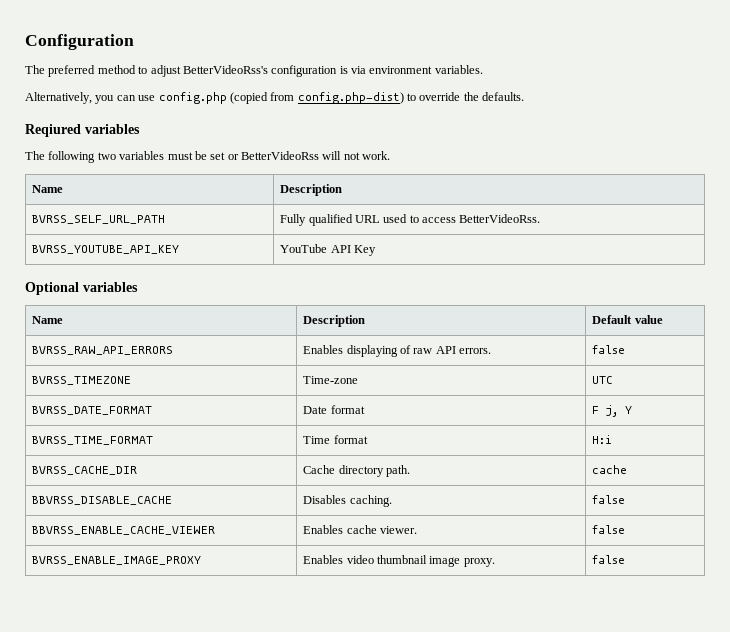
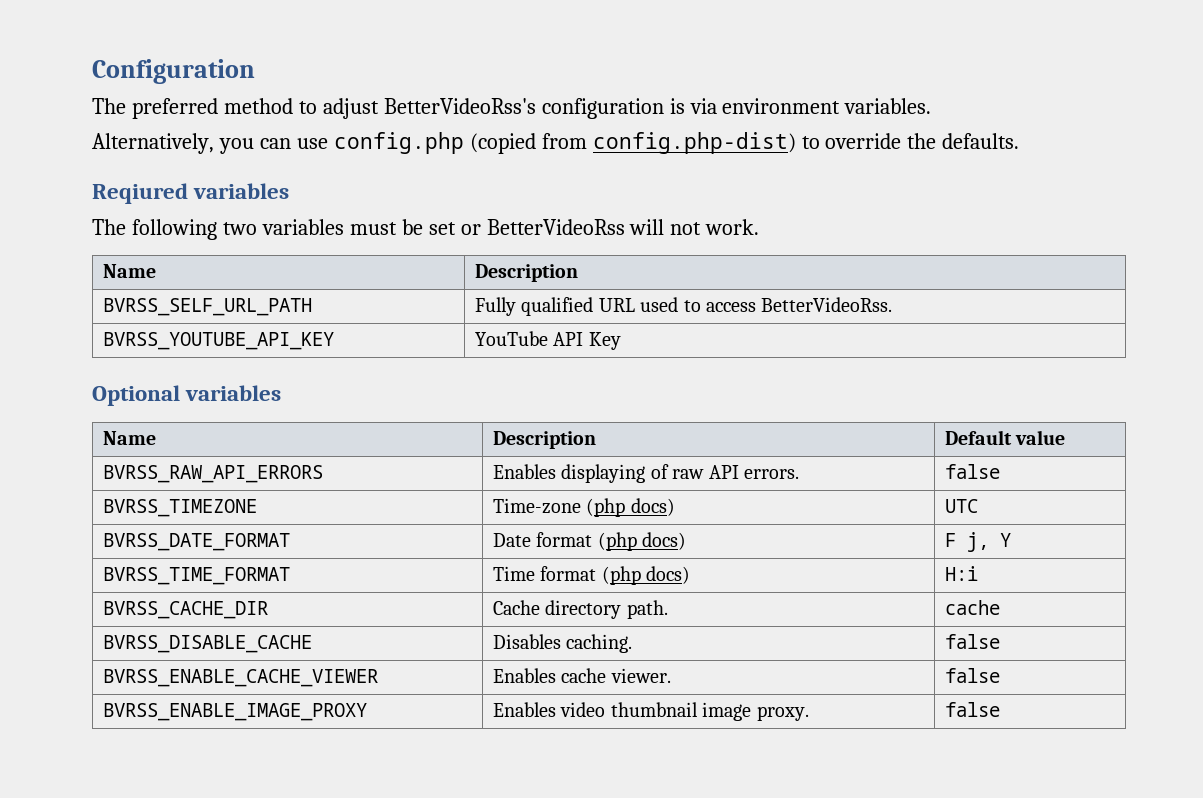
(359, 380) none -> [586,498,675,517] (php docs)
(365, 409) none -> [597,532,687,551] (php docs)
(368, 439) none -> [601,566,691,585] (php docs)
[32,496,173,505] BBVRSS_DISABLE_CACHE -> [102,635,312,653] BVRSS_DISABLE_CACHE
[32,526,216,535] BBVRSS_ENABLE_CACHE_VIEWER -> [102,669,378,687] BVRSS_ENABLE_CACHE_VIEWER

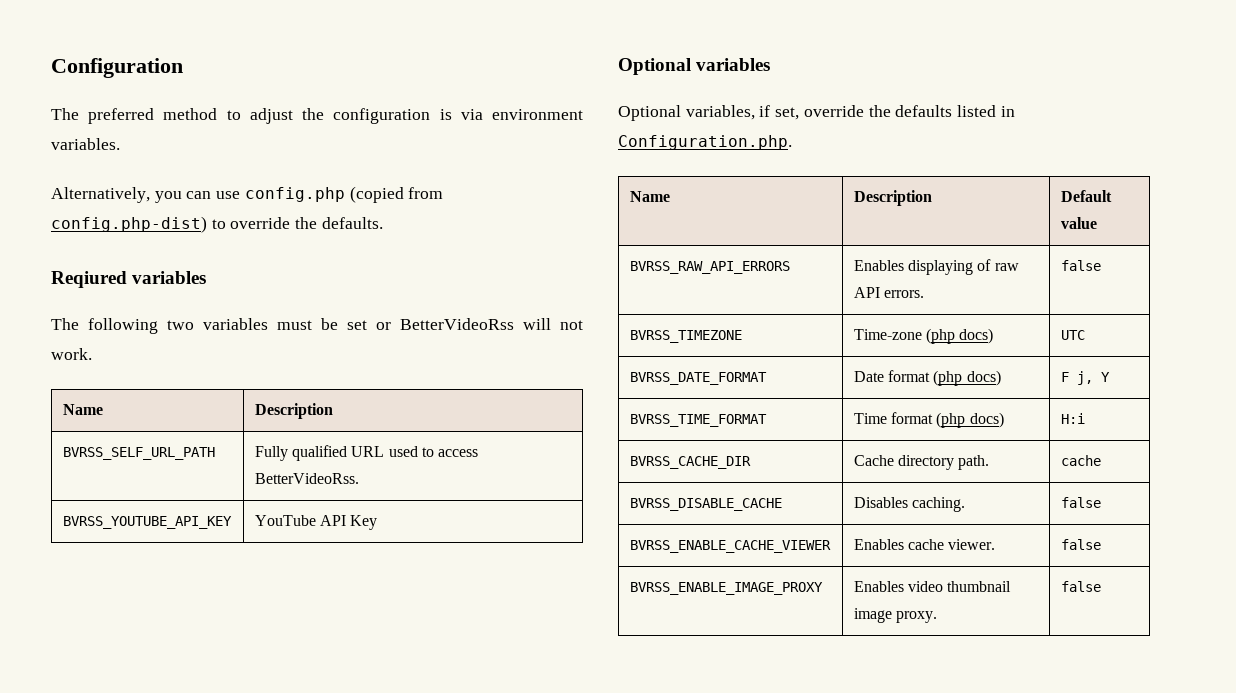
[383,98,536,114] BetterVideoRss's -> [302,108,325,120] the
(282, 393) none -> [618,105,1015,121] [618,135,792,150] // Optional variables, if set, override the defaults listed in Configuration.php.

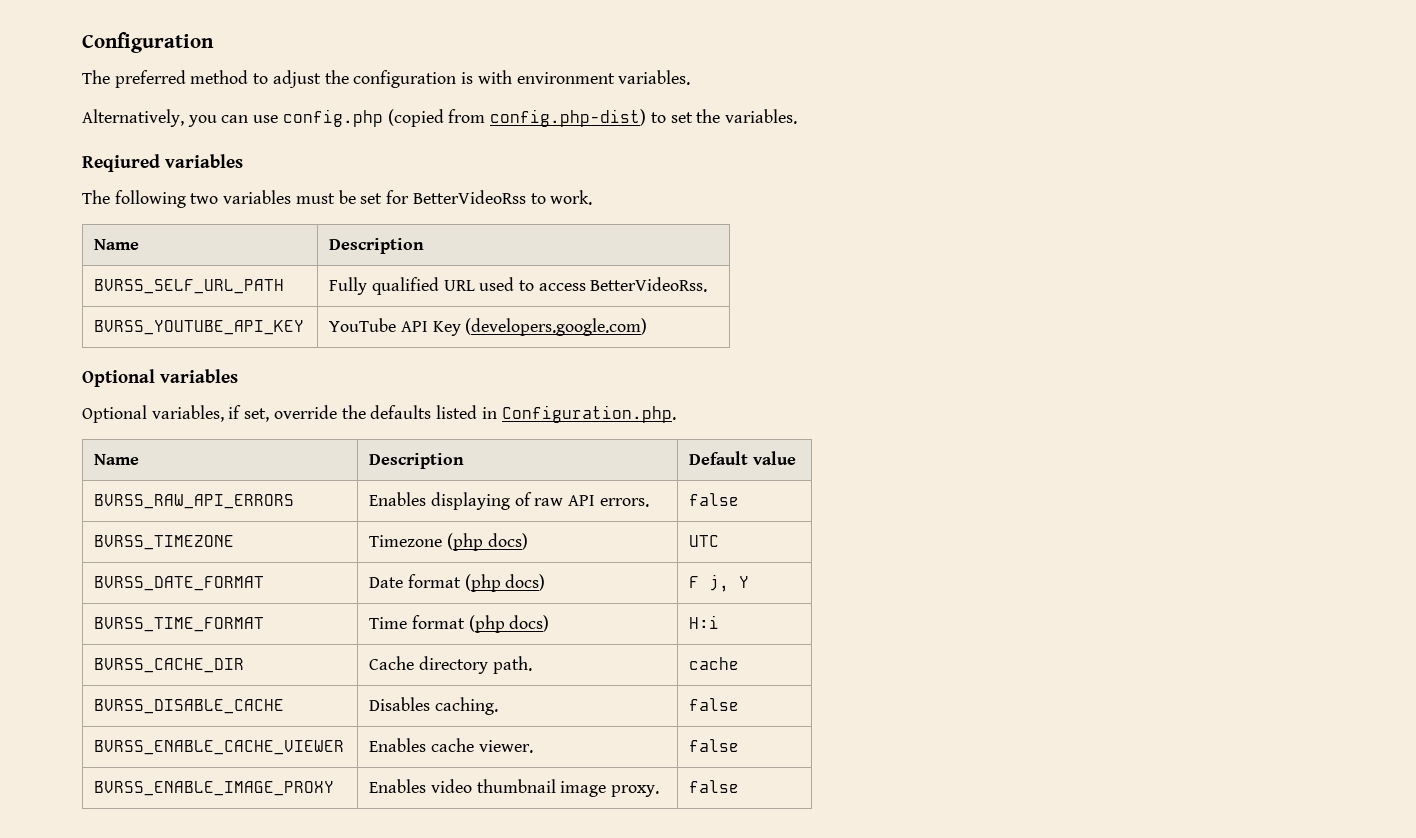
[460,109,483,120] via -> [477,70,512,84] with
[230,217,383,229] override the defaults. -> [670,109,797,124] set the variables.
[376,318,583,330] or BetterVideoRss will not -> [386,190,546,204] for BetterVideoRss to
(378, 522) none -> [465,318,648,336] (developers.google.com)
[853,329,922,340] Time-zone -> [369,535,443,547] Timezone

